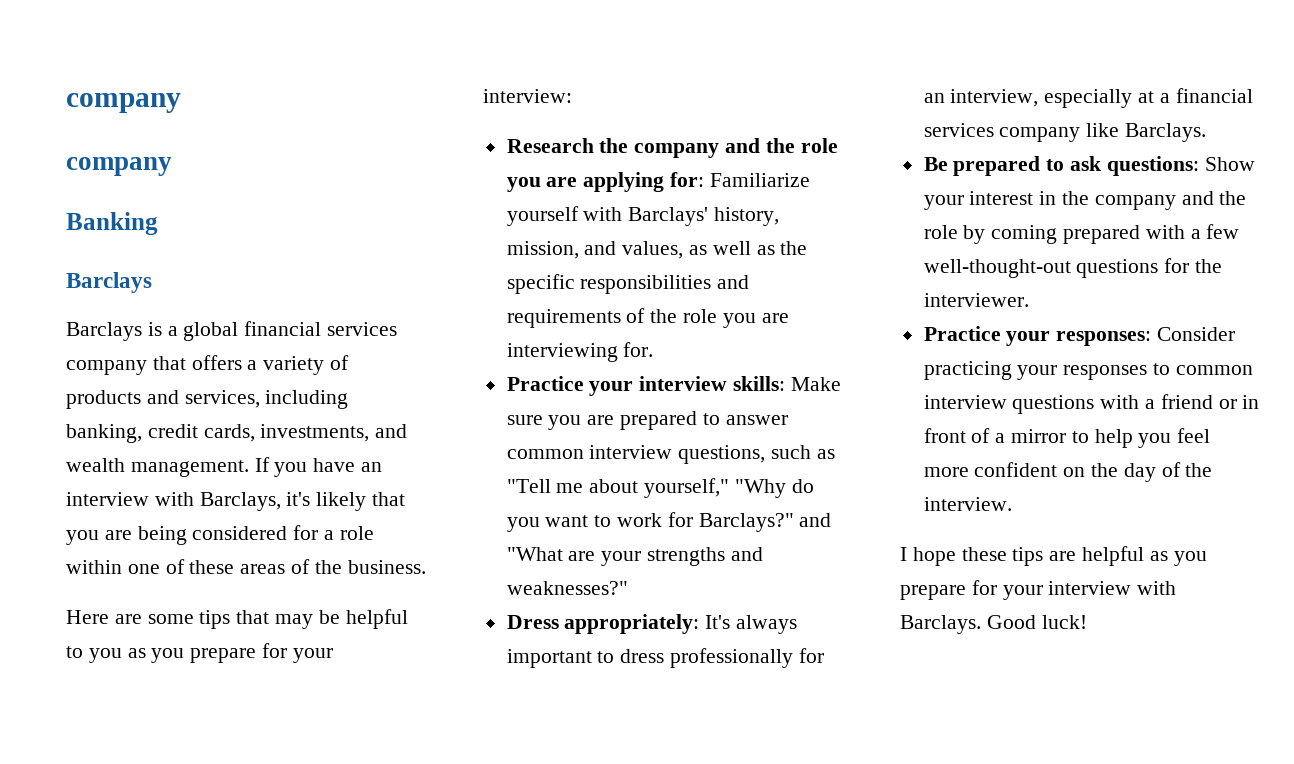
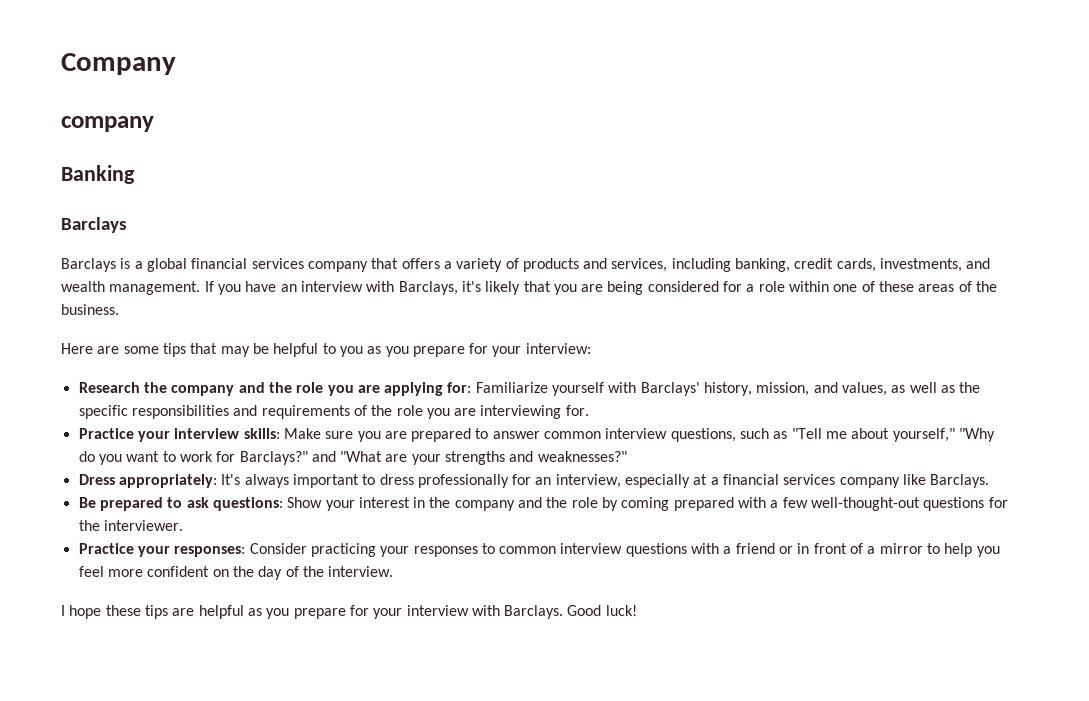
[66,93,181,113] company -> [61,53,176,75] Company

